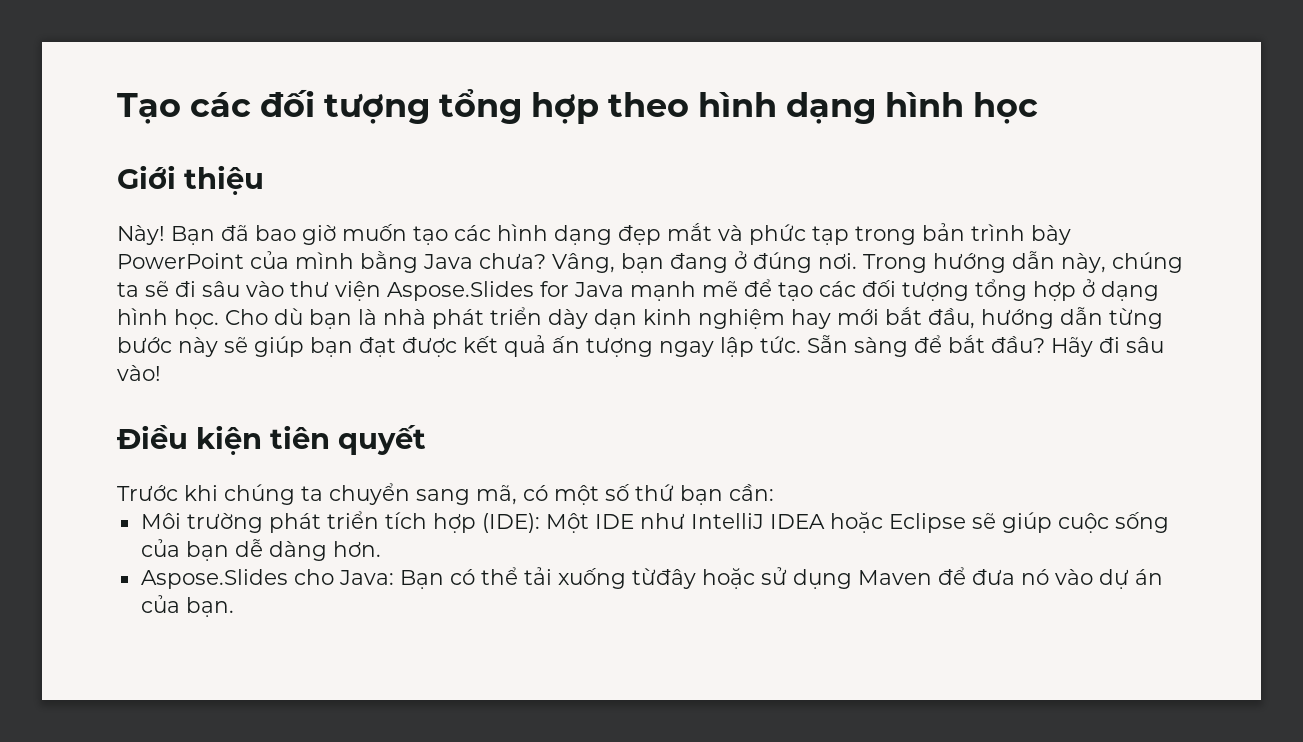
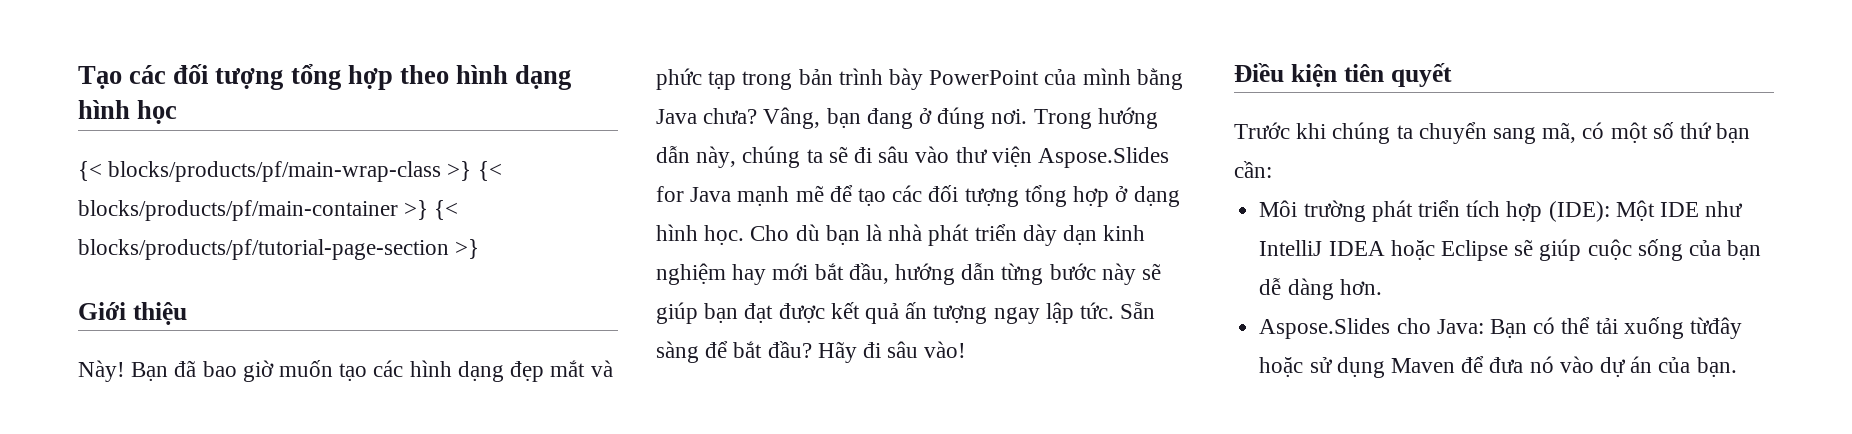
(1039, 108) none -> [78,161,502,182] [78,200,459,221] [78,239,480,260] // {< blocks/products/pf/main-wrap-class >} {< blocks/products/pf/main-container >} {< blocks/products/pf/tutorial-page-section >}

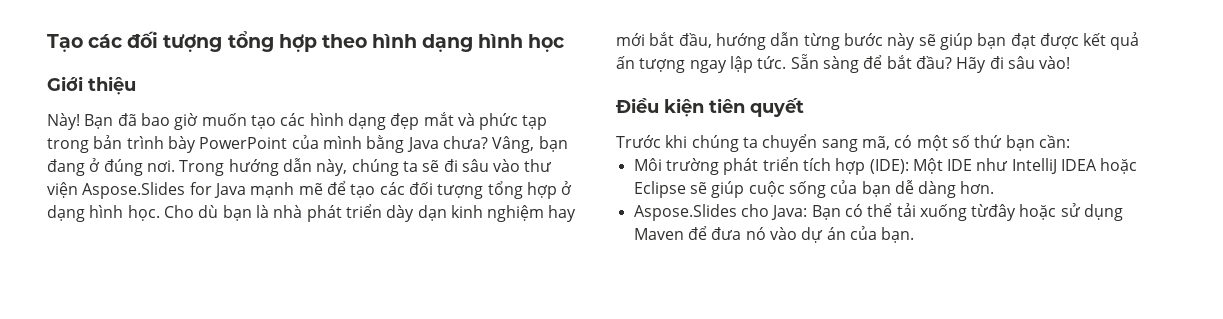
[78,161,502,182] [78,200,459,221] [78,239,480,260] // {< blocks/products/pf/main-wrap-class >} {< blocks/products/pf/main-container >} {< blocks/products/pf/tutorial-page-section >} -> (565, 43) none

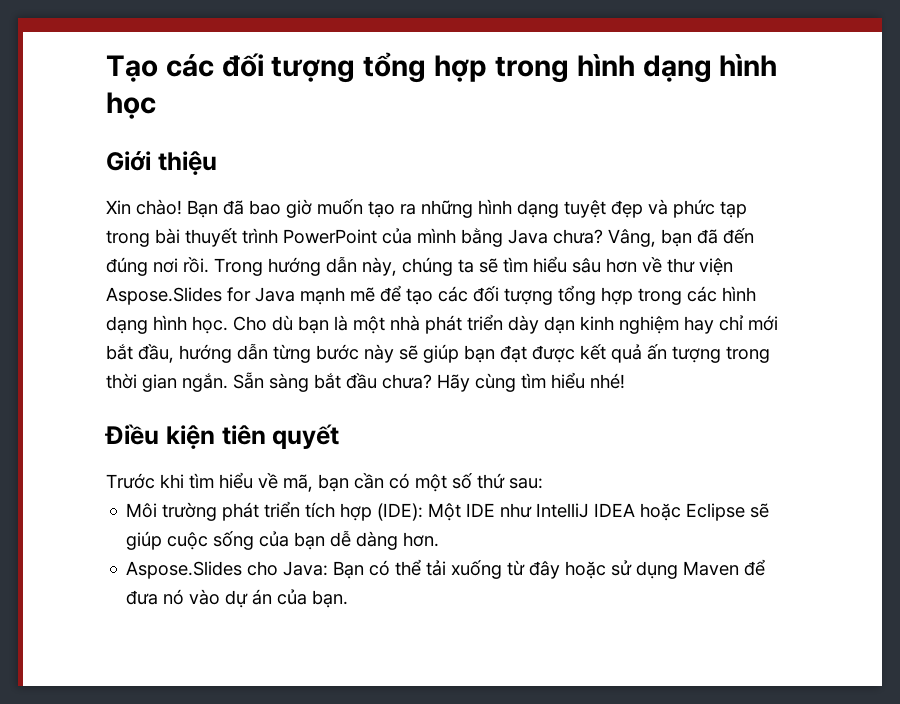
[321,34,367,48] theo -> [494,56,569,83] trong
[47,113,80,130] Này! -> [106,199,182,215] Xin chào!
[280,112,454,130] các hình dạng đẹp mắt -> [400,199,643,218] ra những hình dạng tuyệt đẹp
[93,135,196,153] bản trình bày -> [155,228,278,247] bài thuyết trình
[47,158,175,176] đang ở đúng nơi. -> [697,228,754,244] [106,257,209,276] đã đến đúng nơi rồi.
[443,159,521,172] đi sâu vào -> [503,256,662,273] tìm hiểu sâu hơn về
[561,181,573,195] ở -> [638,286,756,305] trong các hình
(269, 211) none -> [353,316,385,334] một
(577, 213) none -> [719,315,744,331] chỉ
[689,54,1071,73] ngay lập tức. Sẵn sàng để bắt đầu? Hãy đi sâu vào! -> [726,346,770,363] [106,372,625,392] trong thời gian ngắn. Sẵn sàng bắt đầu chưa? Hãy cùng tìm hiểu nhé!
[691,134,890,152] chúng ta chuyển sang mã, -> [189,472,384,492] tìm hiểu về mã, bạn cần
[1005,135,1070,151] bạn cần: -> [509,478,543,489] sau:
[971,204,1017,221] từđây -> [507,560,561,579] từ đây

